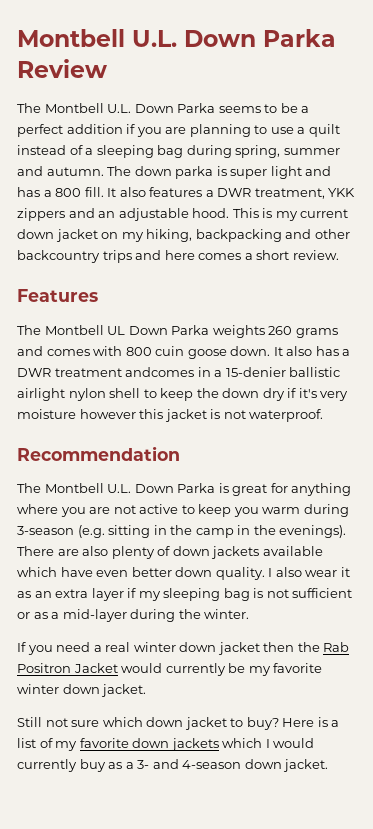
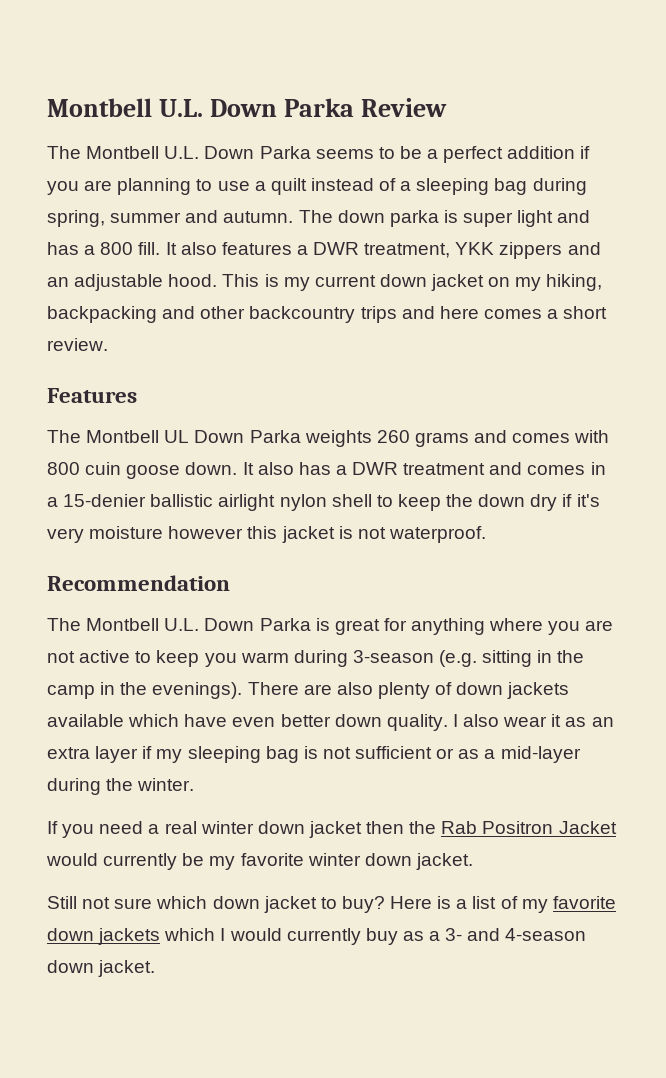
[125,367,195,377] andcomes -> [489,462,586,475] and comes

